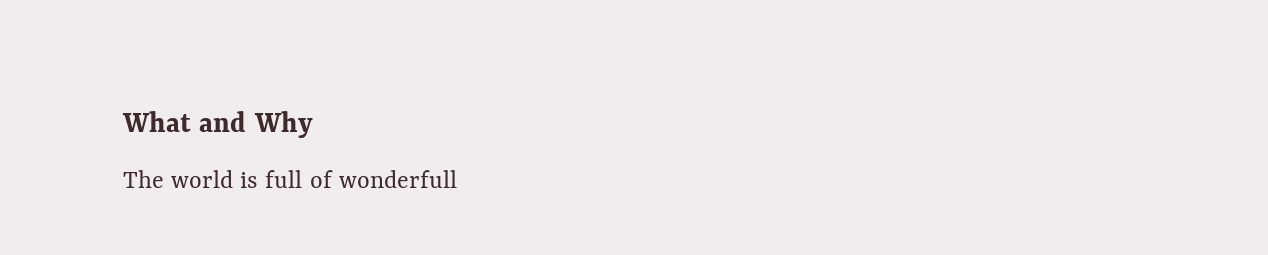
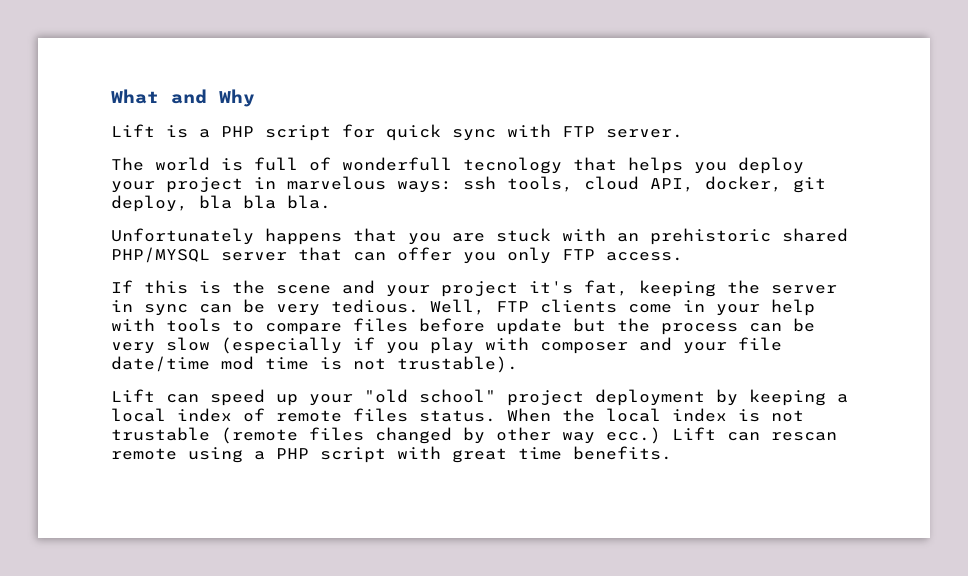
(313, 124) none -> [111,124,683,141] // Lift is a PHP script for quick sync with FTP server.
(457, 179) none -> [463,157,804,174] [111,176,826,193] [111,195,331,212] [111,228,848,245] [111,247,683,264] [111,280,837,297] [111,299,815,316] [111,318,815,335] [111,337,782,354] [111,356,518,373] [111,389,848,406] [111,408,804,422] [111,427,837,444] [111,446,672,463] tecnology that helps you deploy your project in marvelous ways: ssh tools, cloud API, docker, git deploy, bla bla bla. // Unfortunately happens that you are stuck with an prehistoric shared PHP/MYSQL server that can offer you only FTP access. // If this is the scene and your project it's fat, keeping the server in sync can be very tedious. Well, FTP clients come in your help with tools to compare files before update but the process can be very slow (especially if you play with composer and your file date/time mod time is not trustable). // Lift can speed up your "old school" project deployment by keeping a local index of remote files status. When the local index is not trustable (remote files changed by other way ecc.) Lift can rescan remote using a PHP script with great time benefits.

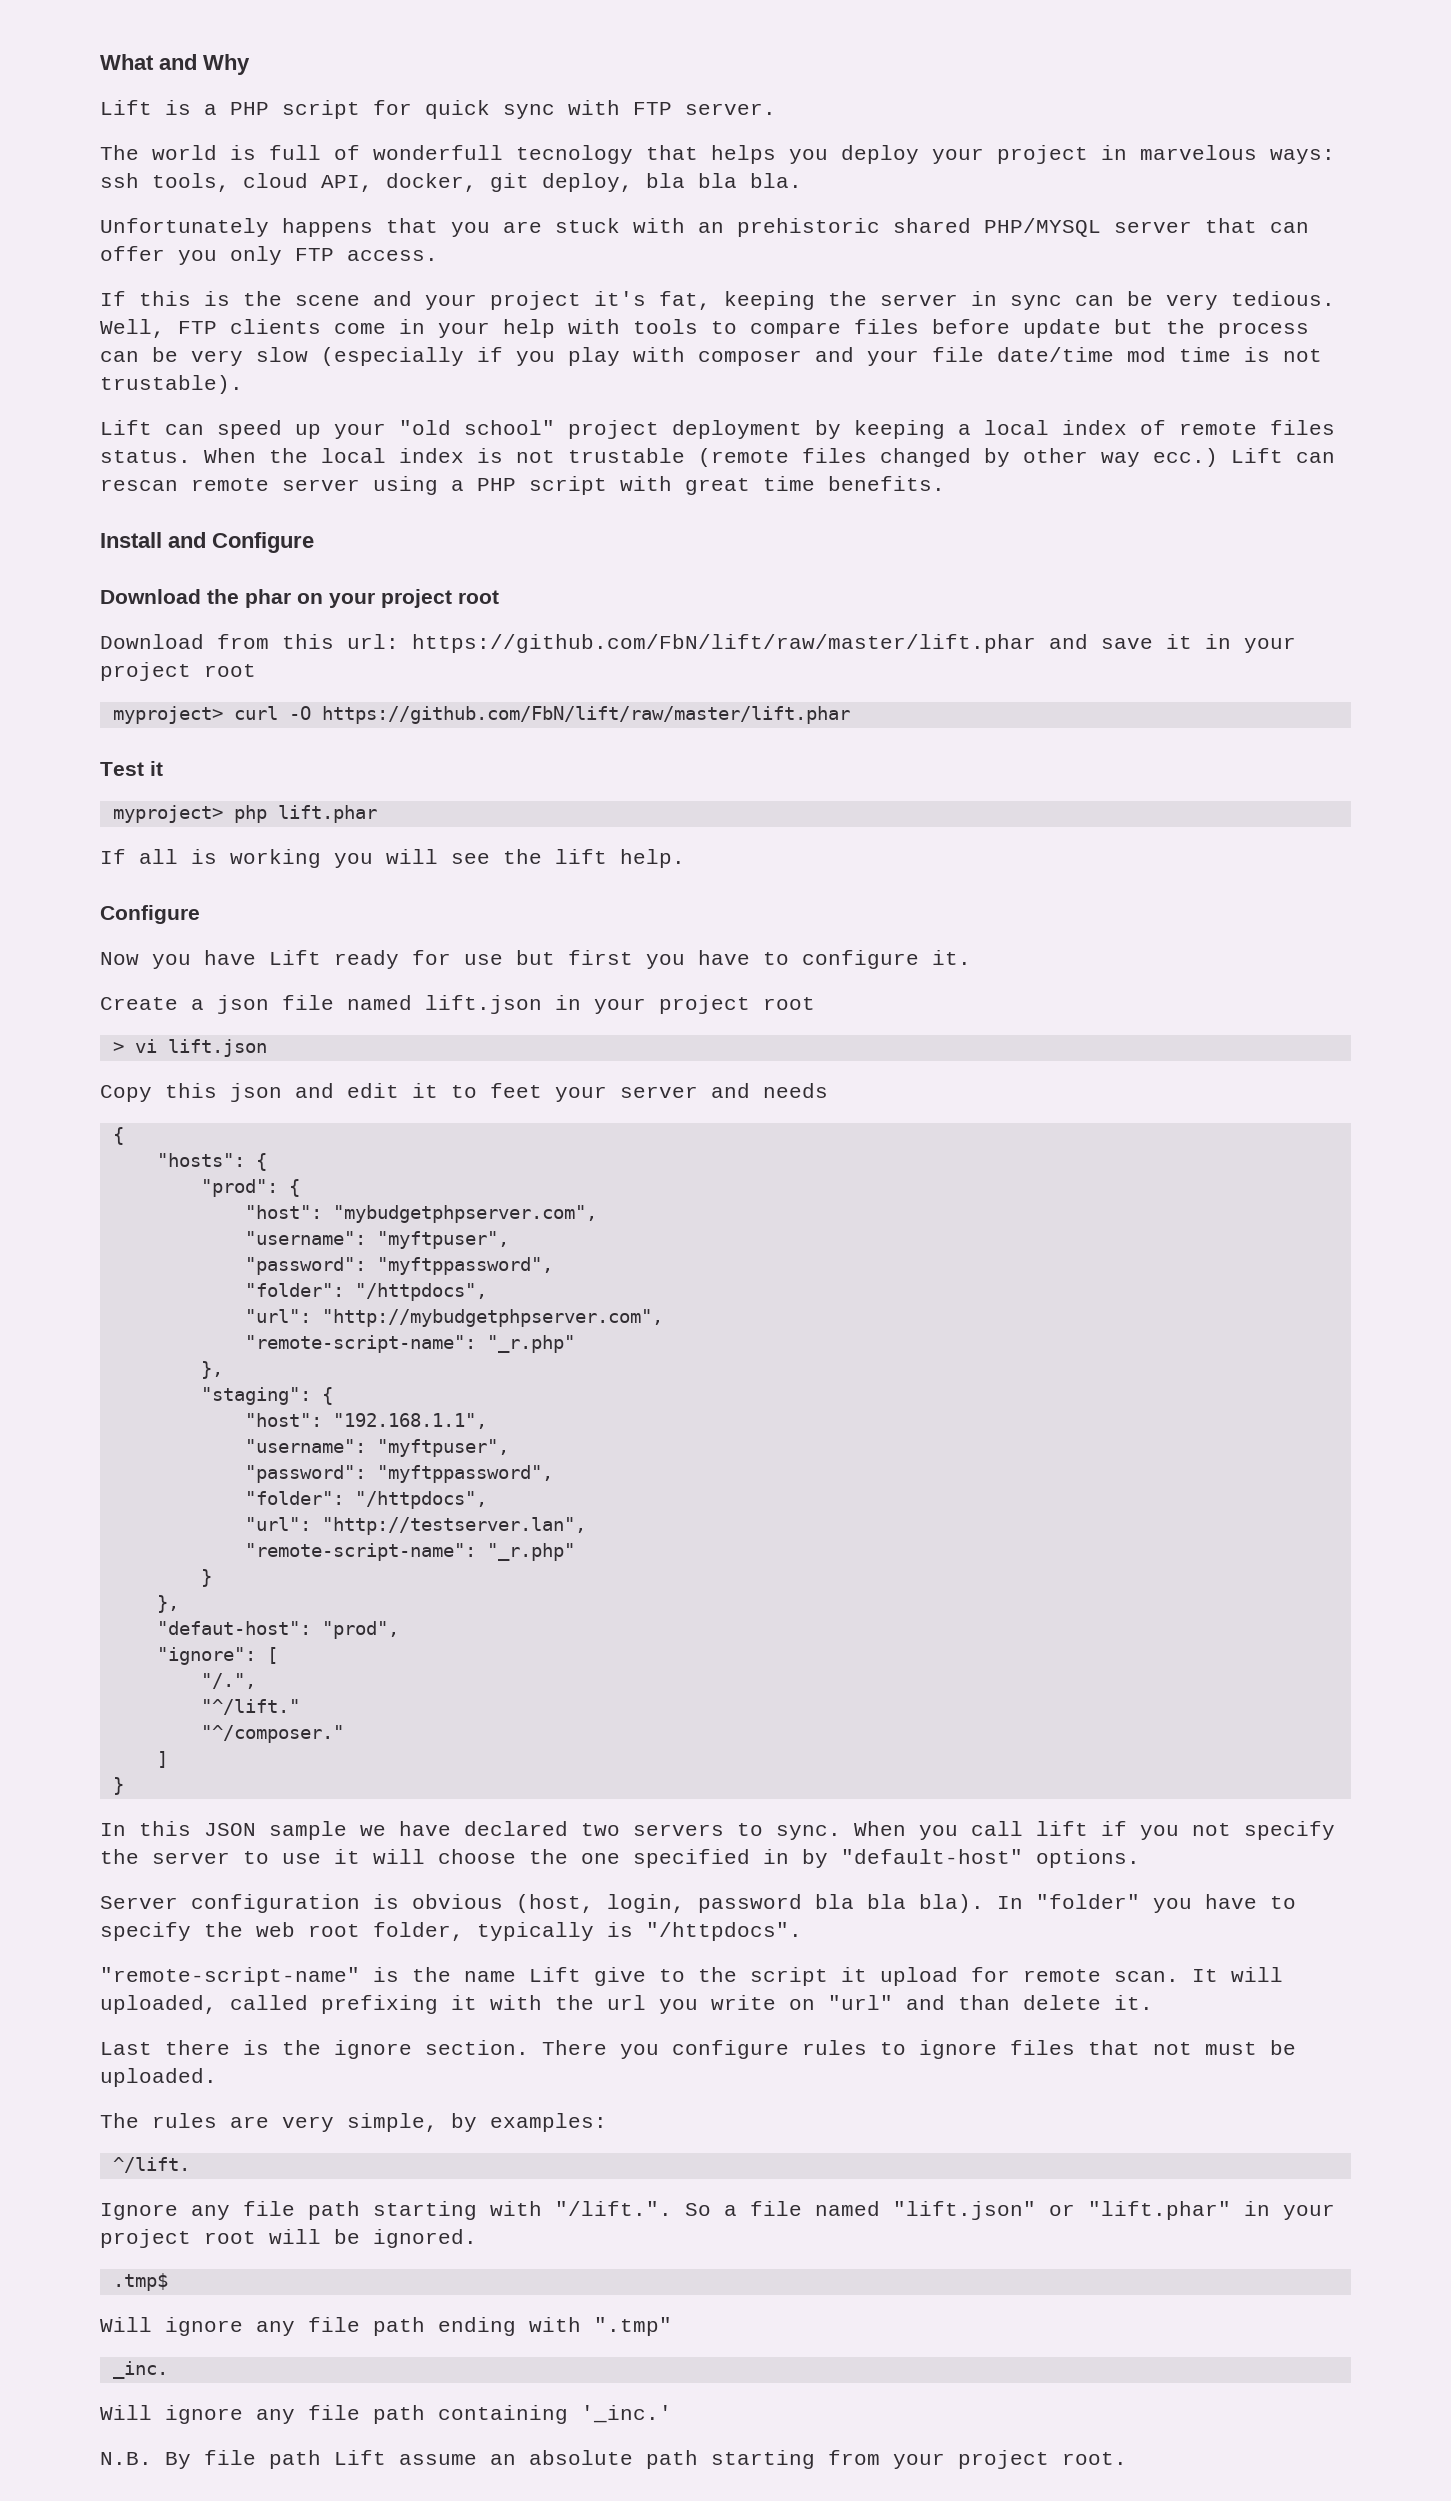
(177, 454) none -> [282,479,360,491] server
(672, 453) none -> [100,532,314,553] [100,589,499,608] [100,634,1296,653] [100,662,256,681] [112,706,850,724] [100,761,163,776] [112,805,377,823] [100,849,685,868] [100,905,200,924] [100,950,971,969] [100,995,815,1014] [112,1039,267,1057] [100,1083,828,1102] [112,1127,124,1145] [156,1153,267,1171] [200,1179,300,1197] [244,1205,597,1223] [244,1231,509,1249] [244,1257,553,1275] [244,1283,487,1301] [244,1309,663,1327] [244,1335,575,1353] [200,1361,223,1379] [200,1387,333,1405] [244,1413,487,1429] [244,1439,509,1457] [244,1465,553,1483] [244,1491,487,1509] [244,1517,586,1535] [244,1543,575,1561] [200,1569,212,1587] [156,1595,179,1613] [156,1621,399,1639] [156,1647,278,1665] [200,1673,256,1689] [200,1699,300,1715] [200,1725,344,1743] [156,1751,168,1768] [112,1777,124,1795] [100,1821,1335,1840] [100,1849,1140,1868] [100,1894,1296,1913] [100,1922,802,1941] [100,1967,1283,1986] [100,1995,1153,2014] [100,2040,1296,2059] [100,2068,217,2087] [100,2113,607,2132] [112,2157,190,2173] [100,2201,1335,2220] [100,2229,477,2248] [112,2273,168,2291] [100,2317,672,2336] [112,2361,168,2379] [100,2405,672,2424] [100,2450,1127,2469] // Install and Configure // Download the phar on your project root // Download from this url: https://github.com/FbN/lift/raw/master/lift.phar and save it in your project root // myproject> curl -O https://github.com/FbN/lift/raw/master/lift.phar // Test it // myproject> php lift.phar // If all is working you will see the lift help. // Configure // Now you have Lift ready for use but first you have to configure it. // Create a json file named lift.json in your project root // > vi lift.json // Copy this json and edit it to feet your server and needs // { // "hosts": { // "prod": { // "host": "mybudgetphpserver.com", // "username": "myftpuser", // "password": "myftppassword", // "folder": "/httpdocs", // "url": "http://mybudgetphpserver.com", // "remote-script-name": "_r.php" // }, // "staging": { // "host": "192.168.1.1", // "username": "myftpuser", // "password": "myftppassword", // "folder": "/httpdocs", // "url": "http://testserver.lan", // "remote-script-name": "_r.php" // } // }, // "defaut-host": "prod", // "ignore": [ // "/.", // "^/lift." // "^/composer." // ] // } // In this JSON sample we have declared two servers to sync. When you call lift if you not specify the server to use it will choose the one specified in by "default-host" options. // Server configuration is obvious (host, login, password bla bla bla). In "folder" you have to specify the web root folder, typically is "/httpdocs". // "remote-script-name" is the name Lift give to the script it upload for remote scan. It will uploaded, called prefixing it with the url you write on "url" and than delete it. // Last there is the ignore section. There you configure rules to ignore files that not must be uploaded. // The rules are very simple, by examples: // ^/lift. // Ignore any file path starting with "/lift.". So a file named "lift.json" or "lift.phar" in your project root will be ignored. // .tmp$ // Will ignore any file path ending with ".tmp" // _inc. // Will ignore any file path containing '_inc.' // N.B. By file path Lift assume an absolute path starting from your project root.

